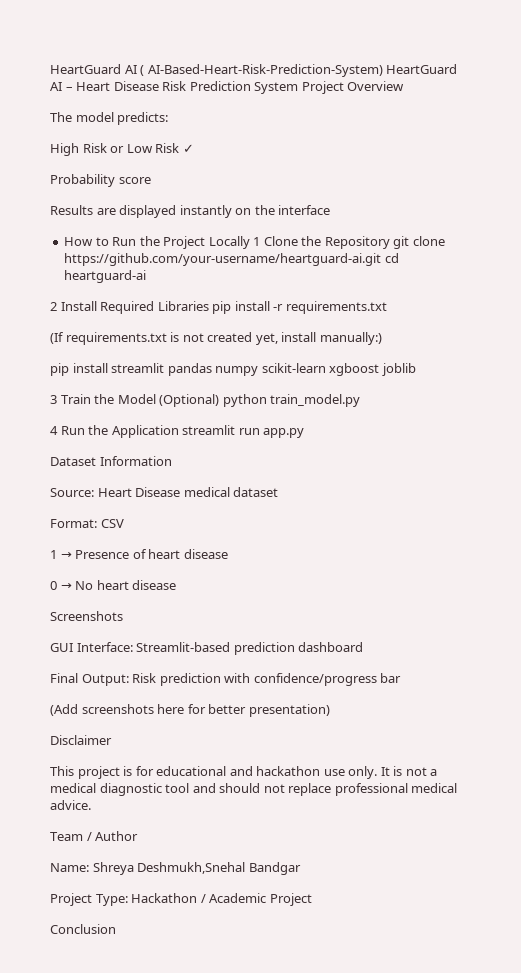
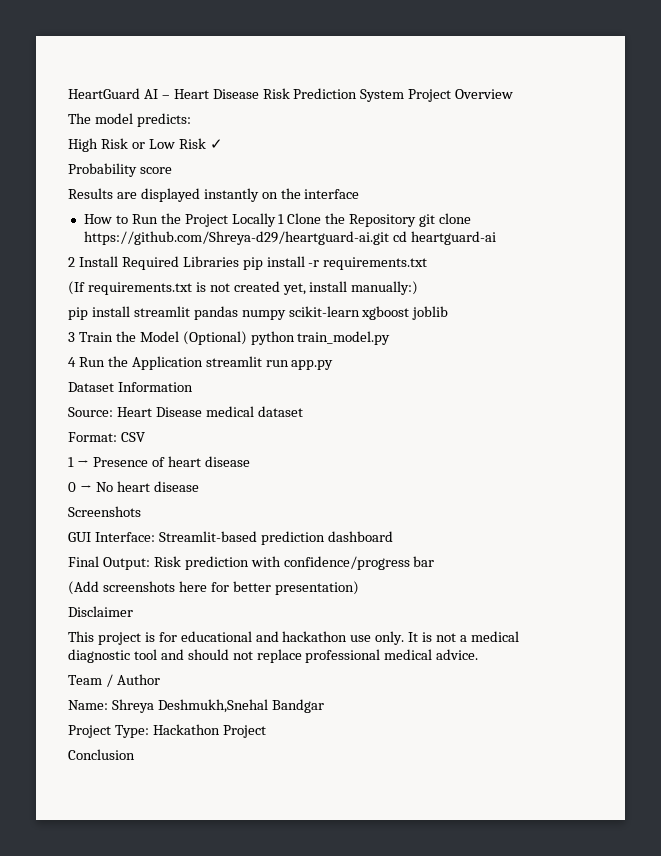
[50,64,458,77] [50,82,62,91] HeartGuard AI ( AI-Based-Heart-Risk-Prediction-System) HeartGuard AI -> [68,88,158,99] HeartGuard AI
[64,253,382,266] https://github.com/your-username/heartguard-ai.git -> [83,231,389,245] https://github.com/Shreya-d29/heartguard-ai.git
[200,893,267,903] / Academic -> (220, 729) none

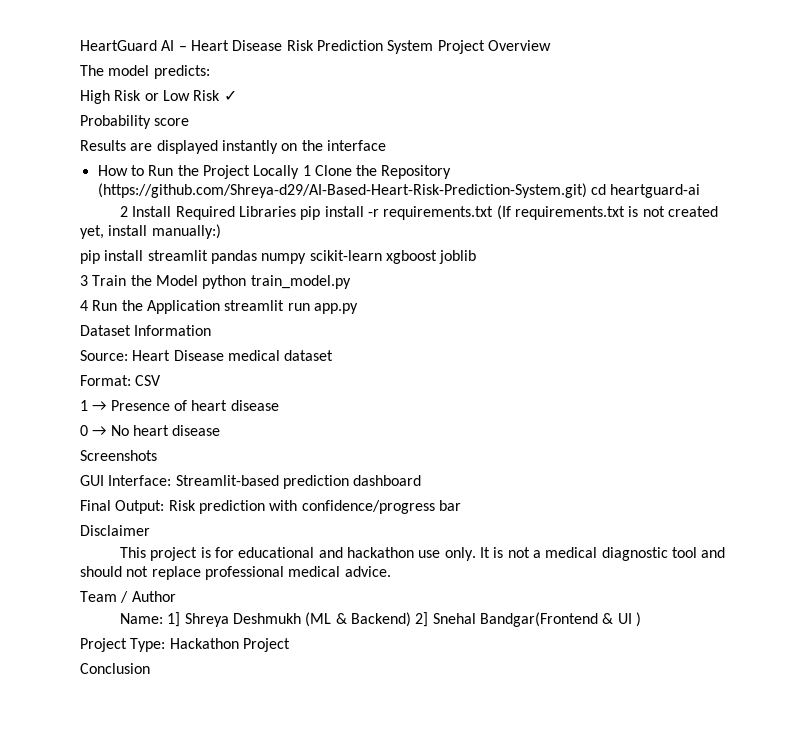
[419,213,472,227] [83,231,389,245] git clone https://github.com/Shreya-d29/heartguard-ai.git -> [97,183,587,198] (https://github.com/Shreya-d29/AI-Based-Heart-Risk-Prediction-System.git)
(428, 263) // -> (494, 213) none
[182,331,247,345] (Optional) -> (198, 280) none
[68,581,359,595] // (Add screenshots here for better presentation) -> (461, 505) none
[111,699,324,713] Shreya Deshmukh,Snehal Bandgar -> [167,612,641,627] 1] Shreya Deshmukh (ML & Backend) 2] Snehal Bandgar(Frontend & UI )

